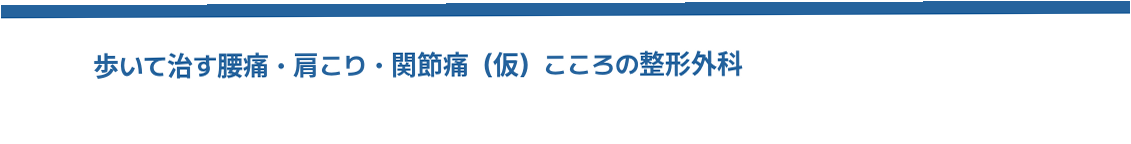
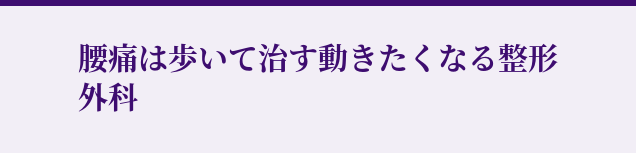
(92, 65) none -> [78,43,168,74] 腰痛は
[216,51,640,79] 腰痛・肩こり・関節痛（仮）こころの -> [318,43,498,73] 動きたくなる

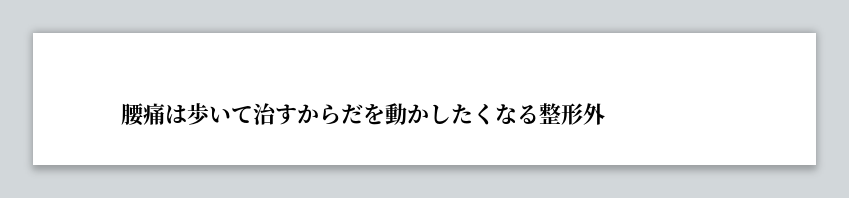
[318,43,378,73] 動き -> [297,103,451,125] からだを動かし
[108,82,138,112] 科 -> (605, 114) none

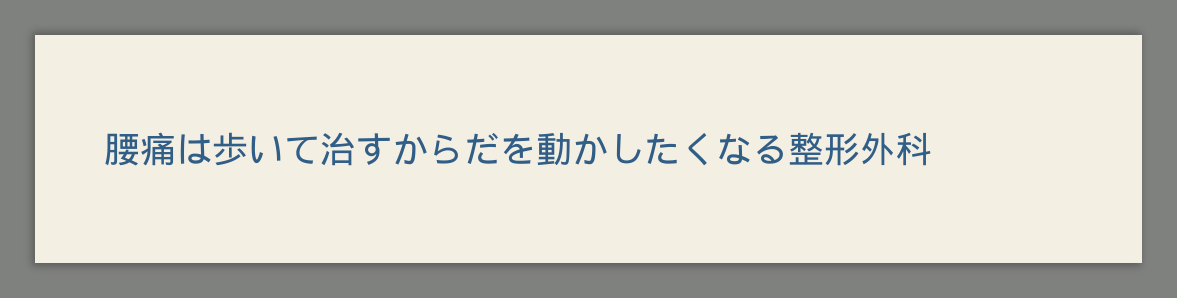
(605, 114) none -> [896,132,932,166] 科

